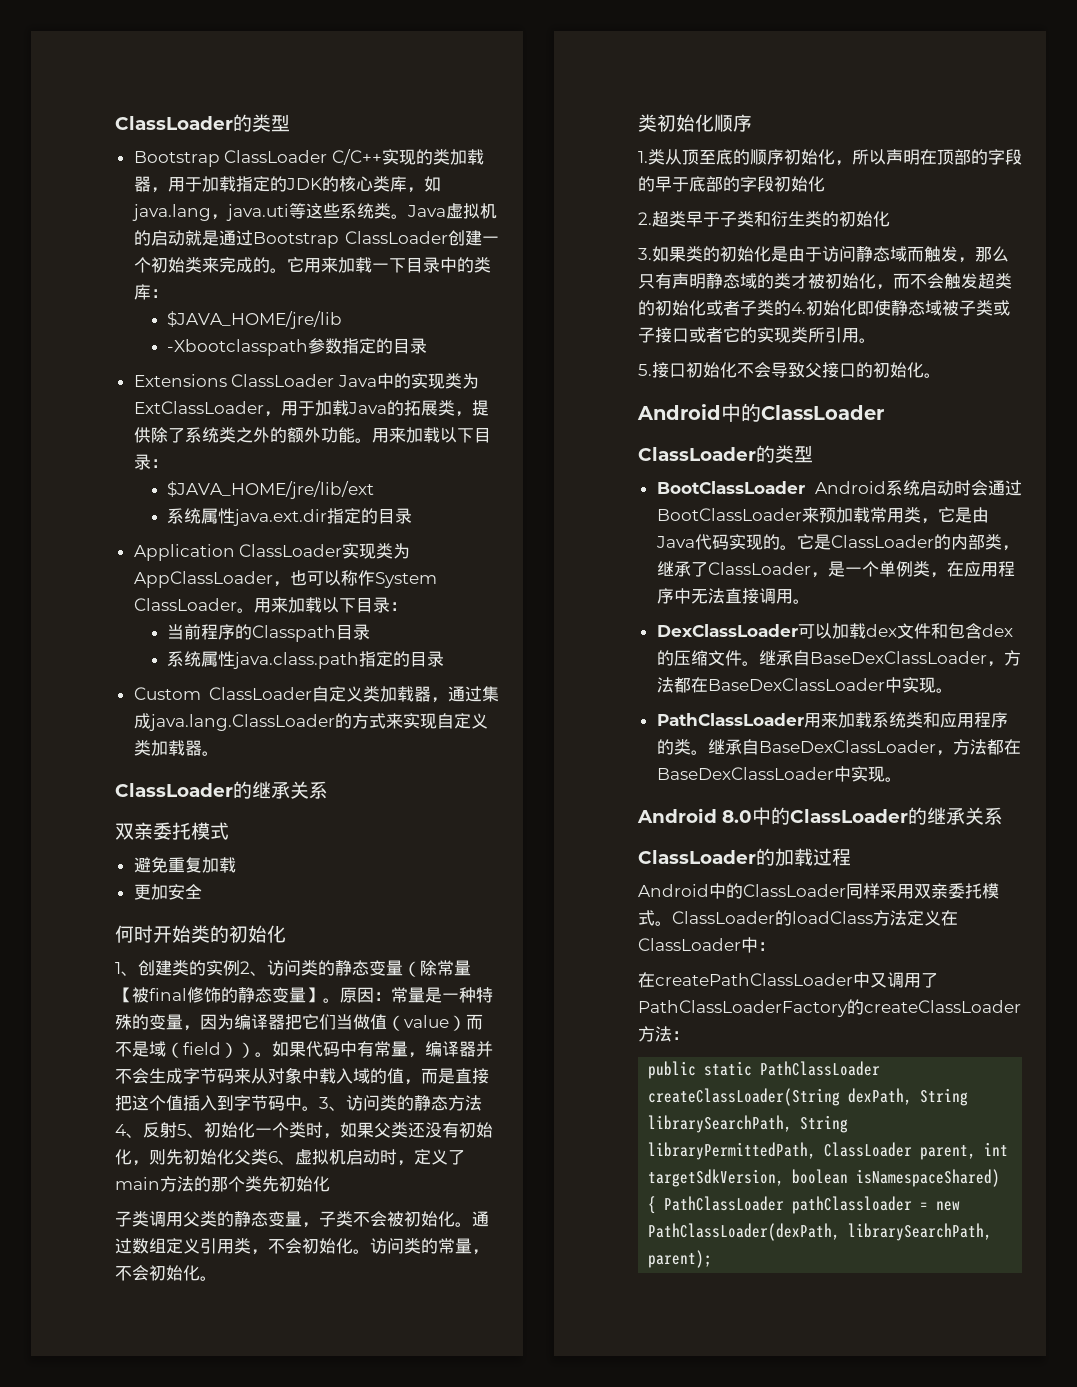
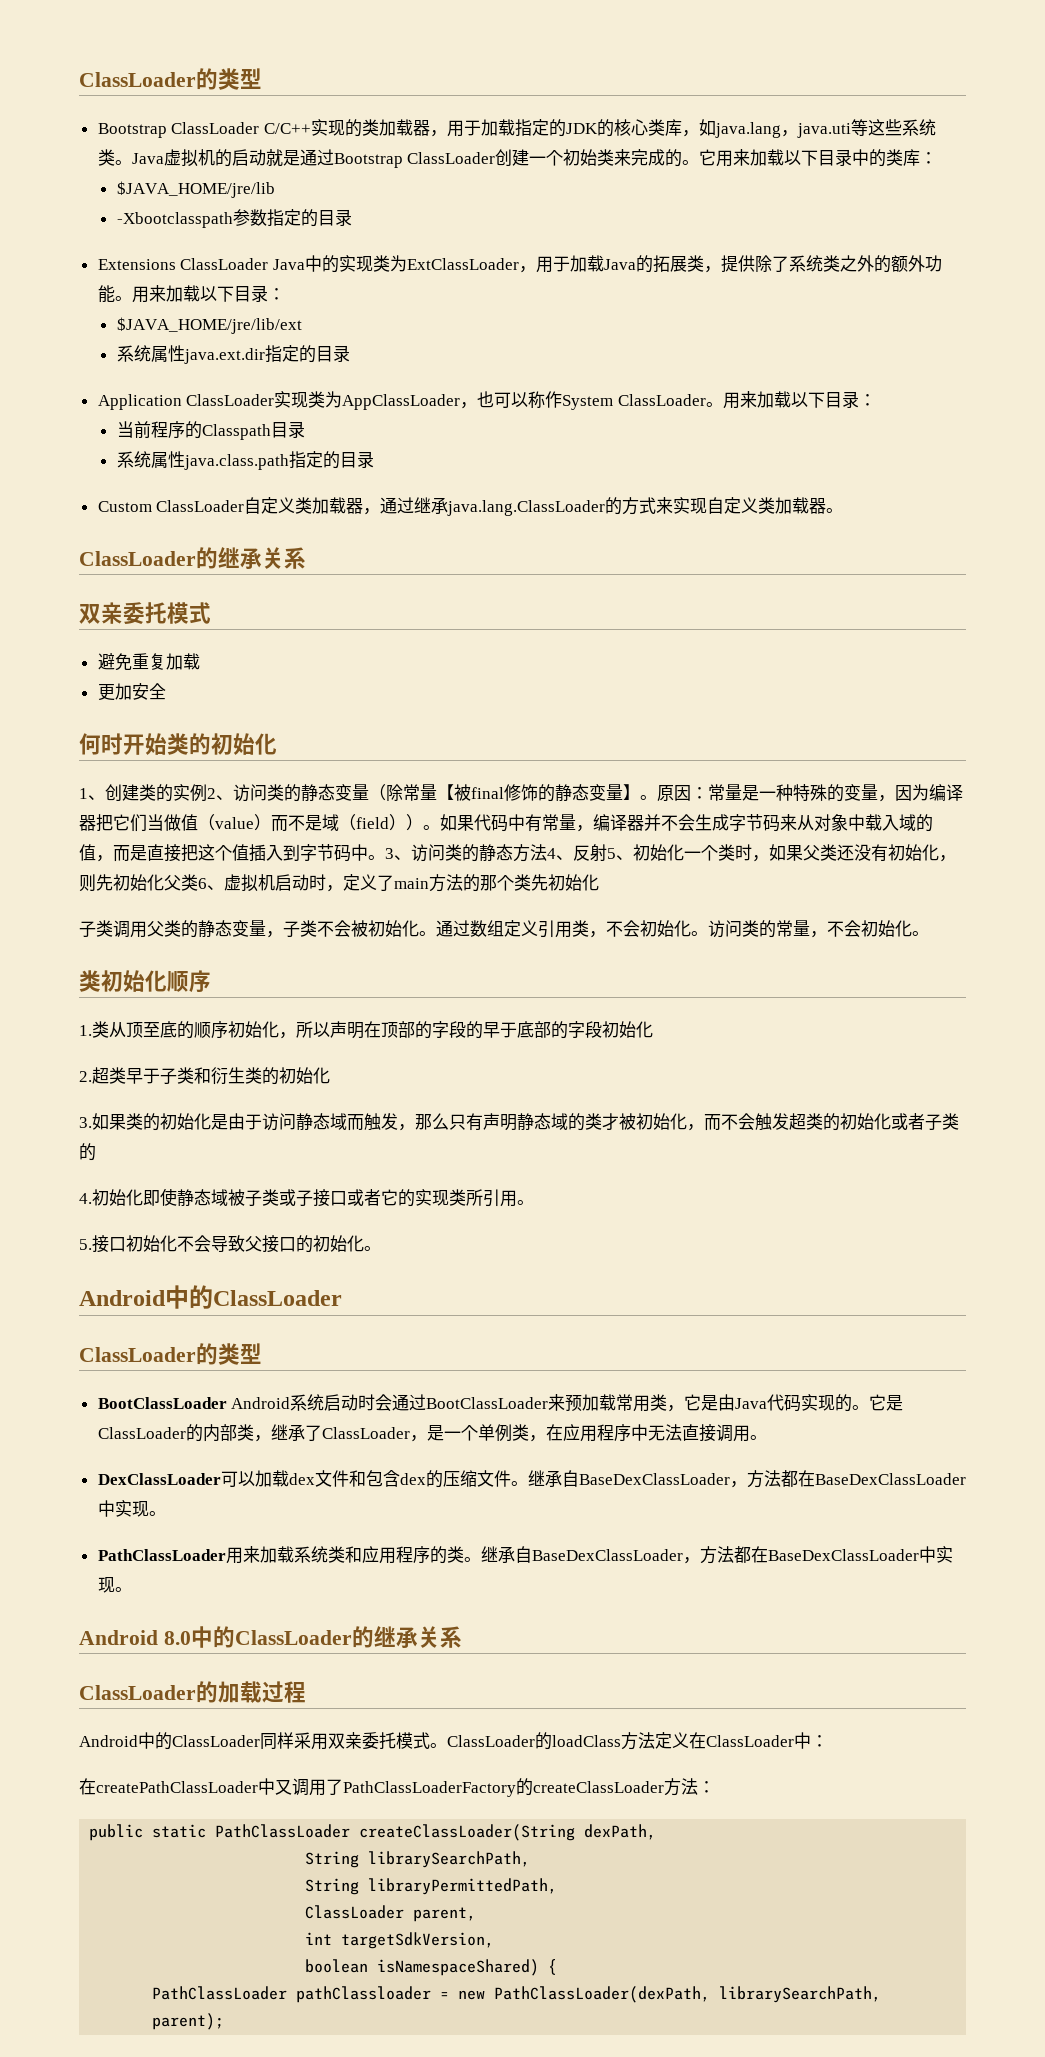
[371,263,389,271] 一 -> [784,150,802,165] 以
[482,686,499,702] [133,713,151,729] 集成 -> [414,497,449,514] 继承
(791, 308) none -> (96, 1152) //
(913, 1096) none -> (657, 1832) //
(793, 1124) none -> (531, 1859) //
(817, 1151) none -> (558, 1886) //
(977, 1152) none -> (477, 1914) //
(785, 1178) none -> (495, 1940) //
(657, 1205) none -> (558, 1967) //

